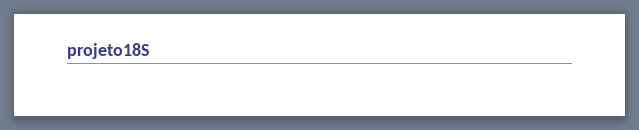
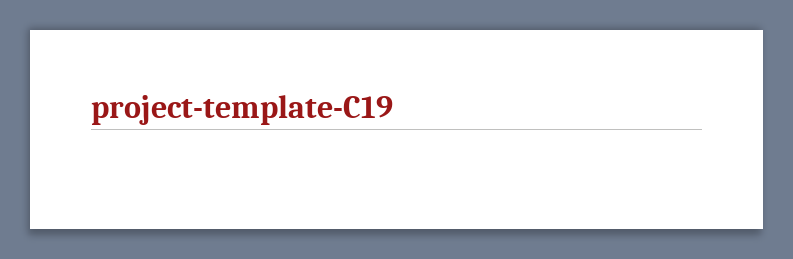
[67,43,150,59] projeto18S -> [91,95,393,125] project-template-C19

